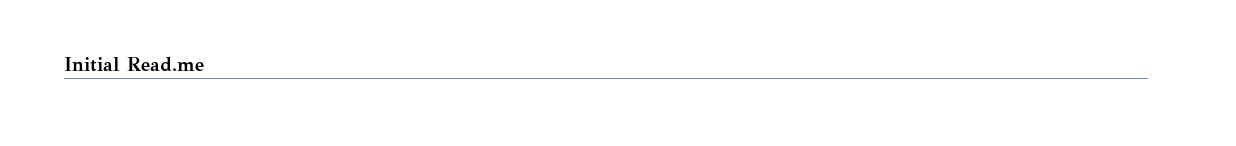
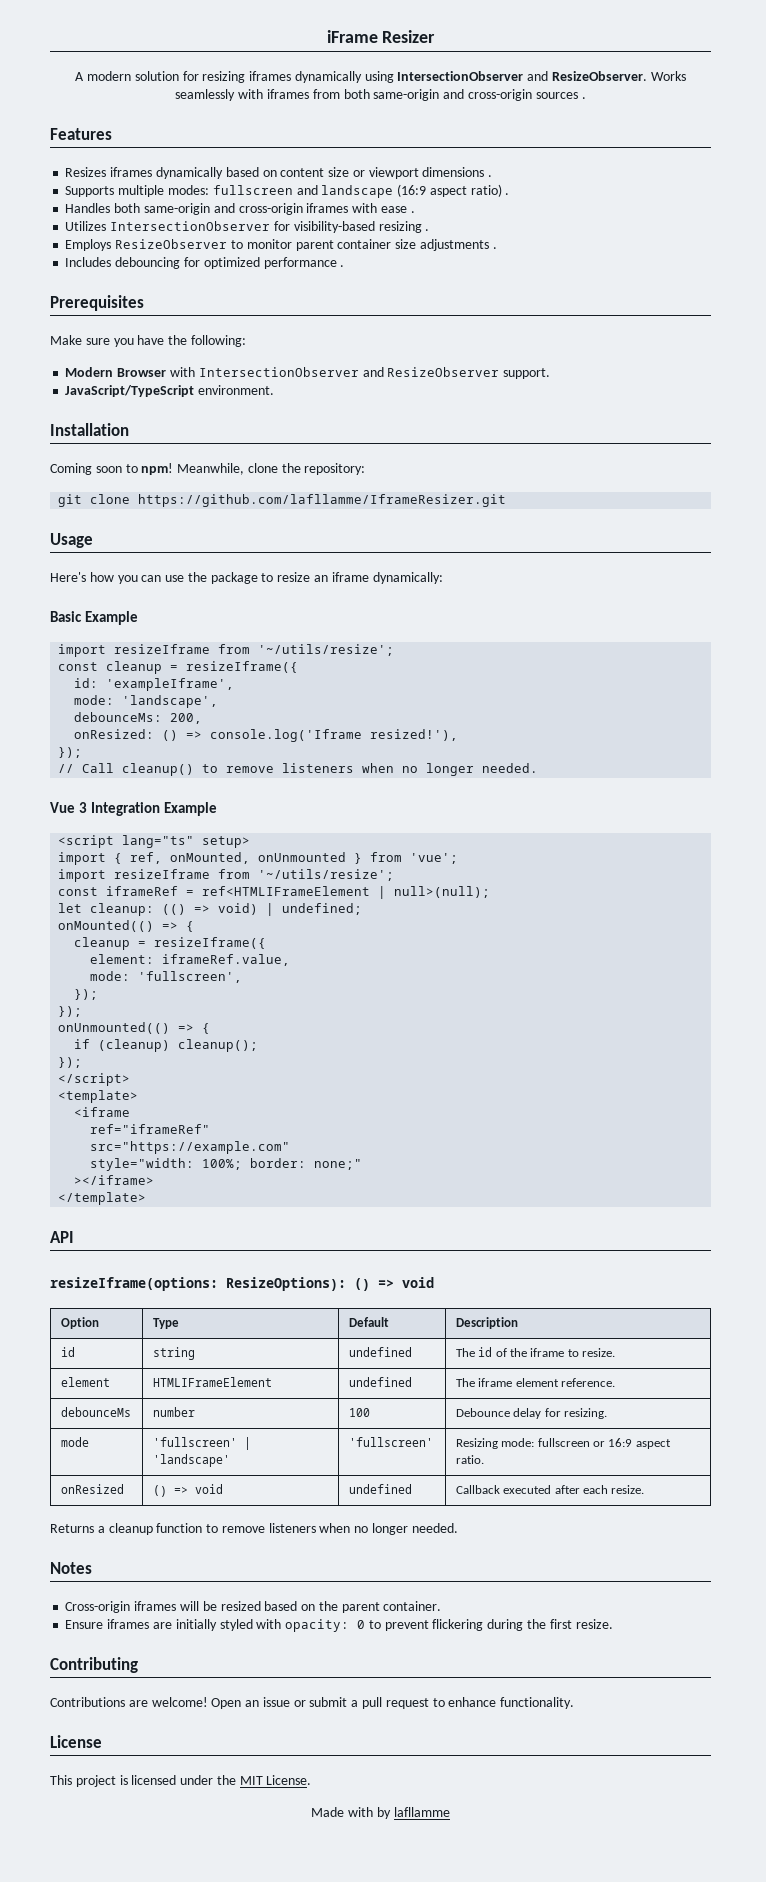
[64,57,204,72] Initial Read.me -> [326,30,436,43] [75,71,686,83] [175,89,586,101] [50,128,112,140] [65,167,493,179] [65,184,510,198] [65,203,415,215] [65,221,430,233] [65,239,497,251] [65,257,345,269] [50,295,144,311] [50,335,246,347] [65,367,551,379] [65,385,275,397] [50,423,129,436] [50,463,366,475] [58,494,507,507] [50,533,93,548] [50,572,443,584] [50,611,139,625] [58,644,395,657] [58,661,299,674] [74,678,235,691] [74,695,219,708] [74,712,203,724] [74,729,459,742] [58,747,83,758] [58,763,539,776] [50,802,218,816] [58,835,251,848] [58,852,459,865] [58,869,395,882] [58,886,491,899] [58,903,363,916] [58,920,195,932] [74,937,267,950] [90,954,291,966] [90,971,243,983] [74,989,99,1000] [58,1006,83,1017] [58,1022,211,1034] [74,1039,259,1052] [58,1057,83,1068] [58,1073,131,1086] [58,1090,139,1103] [74,1107,131,1117] [90,1124,211,1134] [90,1141,291,1154] [90,1158,363,1171] [74,1175,155,1185] [58,1192,147,1205] [50,1231,74,1243] [50,1277,434,1291] [60,1317,99,1329] [152,1318,179,1329] [348,1317,389,1327] [455,1317,518,1329] [60,1347,75,1357] [152,1347,195,1360] [348,1347,412,1357] [455,1347,616,1357] [60,1377,110,1387] [152,1377,272,1387] [348,1377,412,1387] [455,1378,615,1387] [60,1407,131,1417] [152,1407,195,1417] [348,1408,370,1417] [455,1408,607,1419] [60,1437,89,1447] [152,1437,251,1450] [152,1454,230,1467] [348,1437,433,1447] [455,1438,671,1449] [455,1455,484,1464] [60,1484,124,1494] [152,1484,223,1497] [348,1484,412,1494] [455,1485,645,1494] [50,1523,458,1535] [50,1562,92,1574] [65,1601,442,1613] [65,1619,613,1632] [50,1657,138,1673] [50,1697,575,1709] [50,1735,102,1748] [50,1775,312,1787] [311,1807,450,1819] iFrame Resizer // A modern solution for resizing iframes dynamically using IntersectionObserver and ResizeObserver. Works seamlessly with iframes from both same-origin and cross-origin sources . // Features // Resizes iframes dynamically based on content size or viewport dimensions . // Supports multiple modes: fullscreen and landscape (16:9 aspect ratio) . // Handles both same-origin and cross-origin iframes with ease . // Utilizes IntersectionObserver for visibility-based resizing . // Employs ResizeObserver to monitor parent container size adjustments . // Includes debouncing for optimized performance . // Prerequisites // Make sure you have the following: // Modern Browser with IntersectionObserver and ResizeObserver support. // JavaScript/TypeScript environment. // Installation // Coming soon to npm! Meanwhile, clone the repository: // git clone https://github.com/lafllamme/IframeResizer.git // Usage // Here's how you can use the package to resize an iframe dynamically: // Basic Example // import resizeIframe from '~/utils/resize'; // const cleanup = resizeIframe({ // id: 'exampleIframe', // mode: 'landscape', // debounceMs: 200, // onResized: () => console.log('Iframe resized!'), // }); // // Call cleanup() to remove listeners when no longer needed. // Vue 3 Integration Example // <script lang="ts" setup> // import { ref, onMounted, onUnmounted } from 'vue'; // import resizeIframe from '~/utils/resize'; // const iframeRef = ref<HTMLIFrameElement | null>(null); // let cleanup: (() => void) | undefined; // onMounted(() => { // cleanup = resizeIframe({ // element: iframeRef.value, // mode: 'fullscreen', // }); // }); // onUnmounted(() => { // if (cleanup) cleanup(); // }); // </script> // <template> // <iframe // ref="iframeRef" // src="https://example.com" // style="width: 100%; border: none;" // ></iframe> // </template> // API // resizeIframe(options: ResizeOptions): () => void // Option | Type | Default | Description // id | string | undefined | The id of the iframe to resize. // element | HTMLIFrameElement | undefined | The iframe element reference. // debounceMs | number | 100 | Debounce delay for resizing. // mode | 'fullscreen' | 'landscape' | 'fullscreen' | Resizing mode: fullscreen or 16:9 aspect ratio. // onResized | () => void | undefined | Callback executed after each resize. // Returns a cleanup function to remove listeners when no longer needed. // Notes // Cross-origin iframes will be resized based on the parent container. // Ensure iframes are initially styled with opacity: 0 to prevent flickering during the first resize. // Contributing // Contributions are welcome! Open an issue or submit a pull request to enhance functionality. // License // This project is licensed under the MIT License. // Made with by lafllamme

